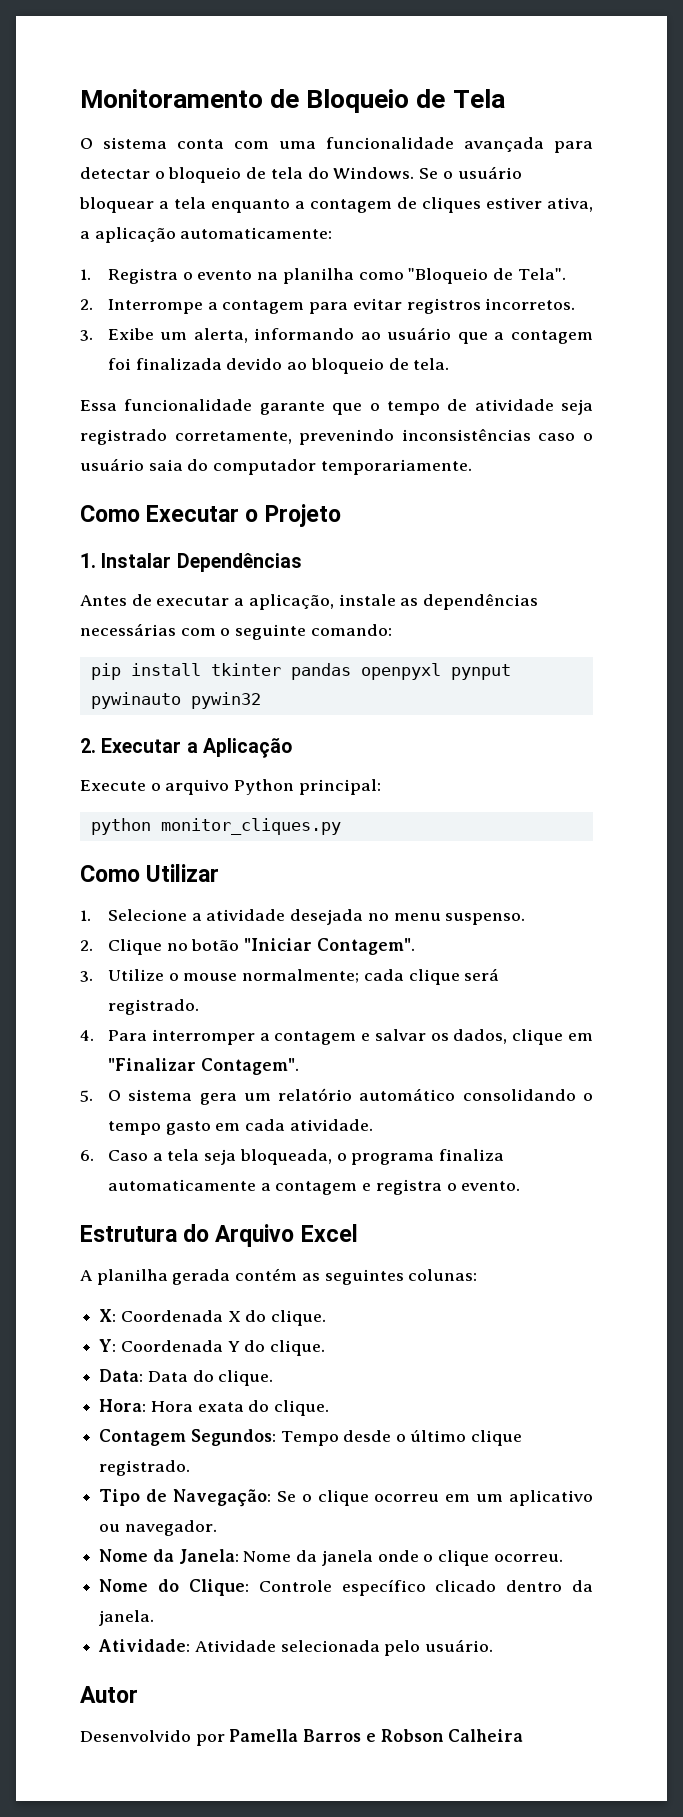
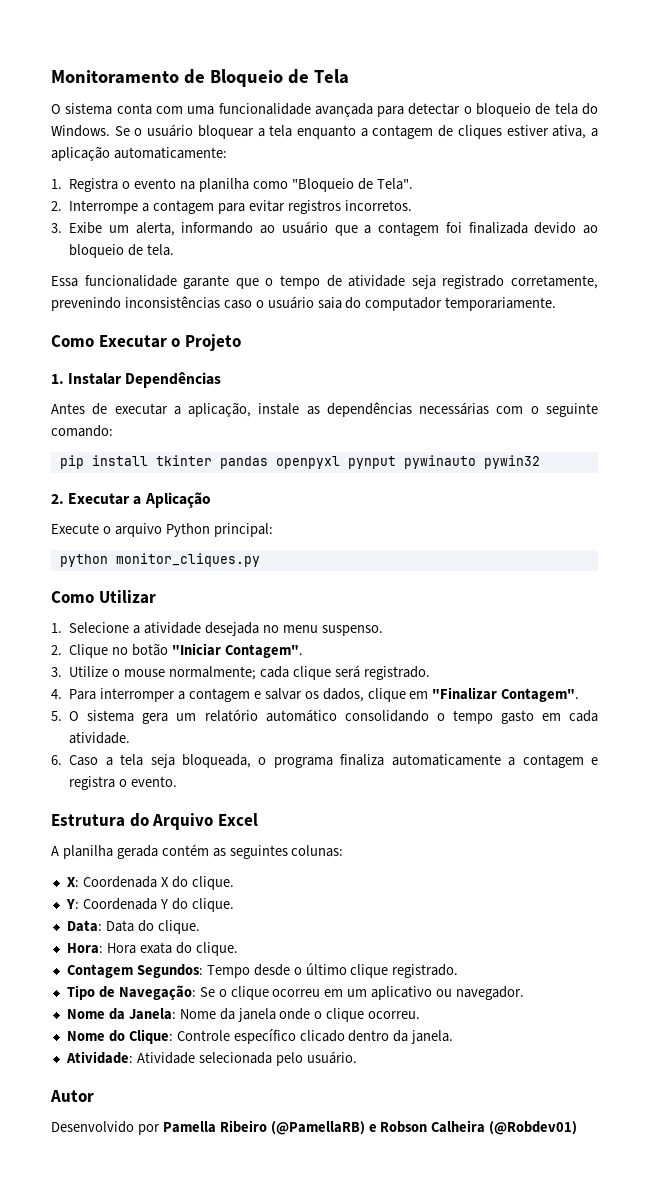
[303,1729,362,1742] Barros -> [219,1120,365,1135] Ribeiro (@PamellaRB)
(524, 1735) none -> [489,1121,578,1135] (@Robdev01)

